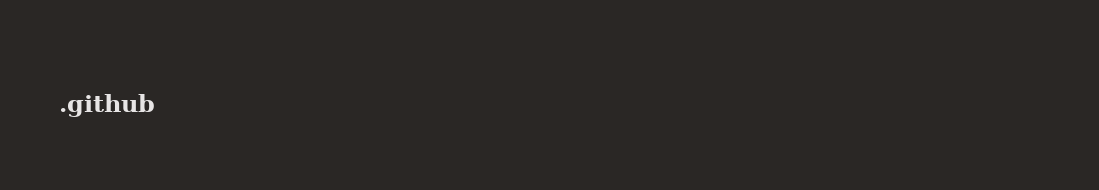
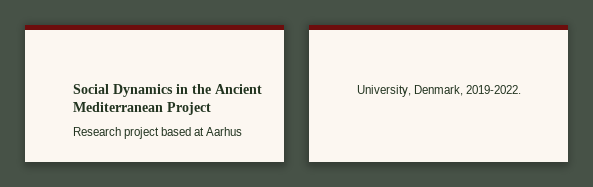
[59,94,155,117] .github -> [73,84,262,97] [73,102,211,115] [73,127,243,139] [357,85,522,97] Social Dynamics in the Ancient Mediterranean Project // Research project based at Aarhus University, Denmark, 2019-2022.

